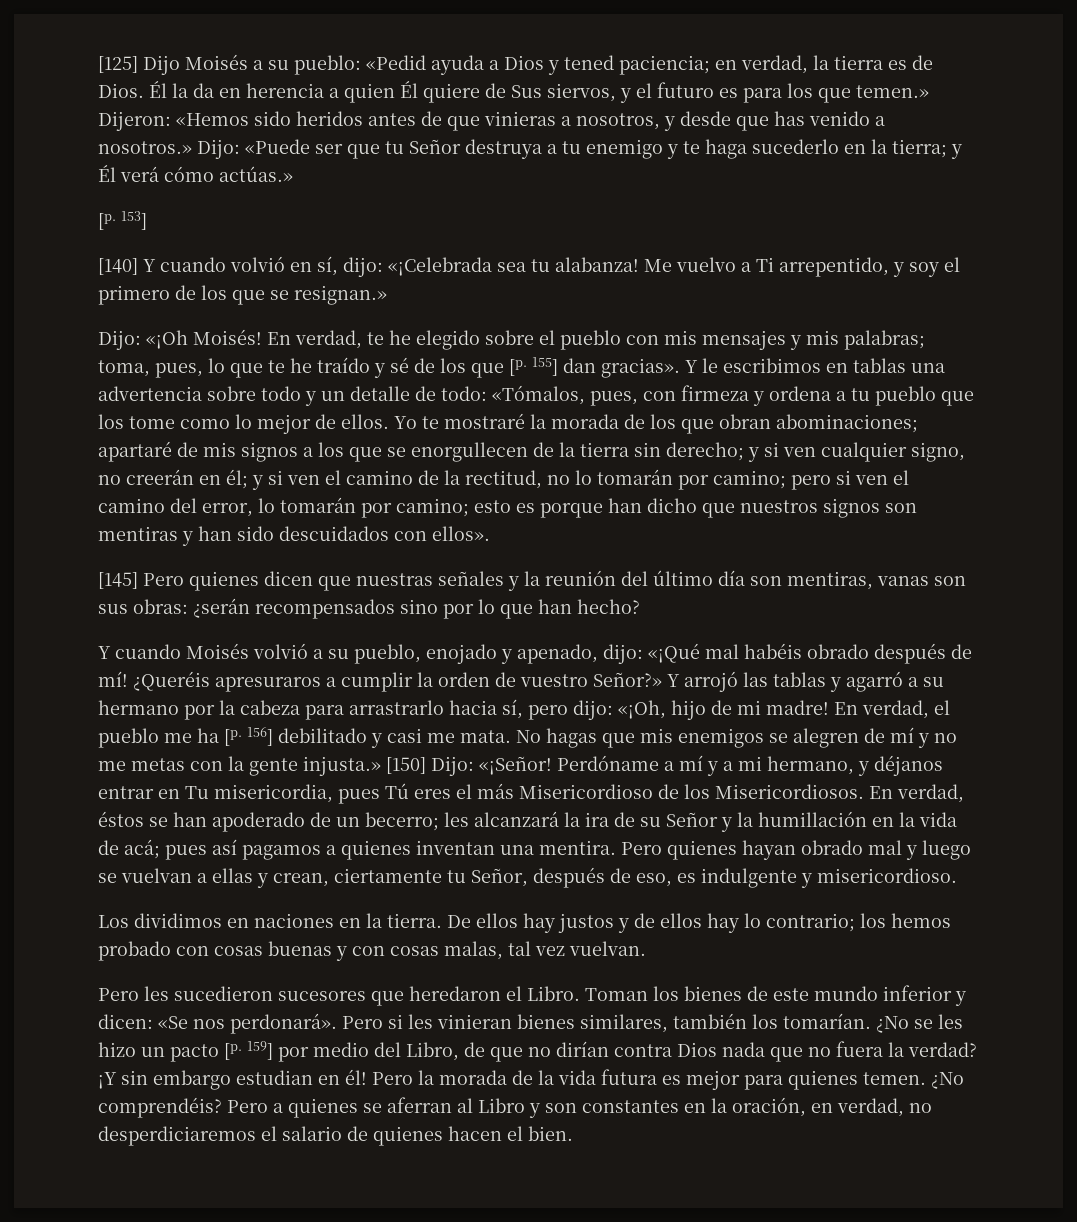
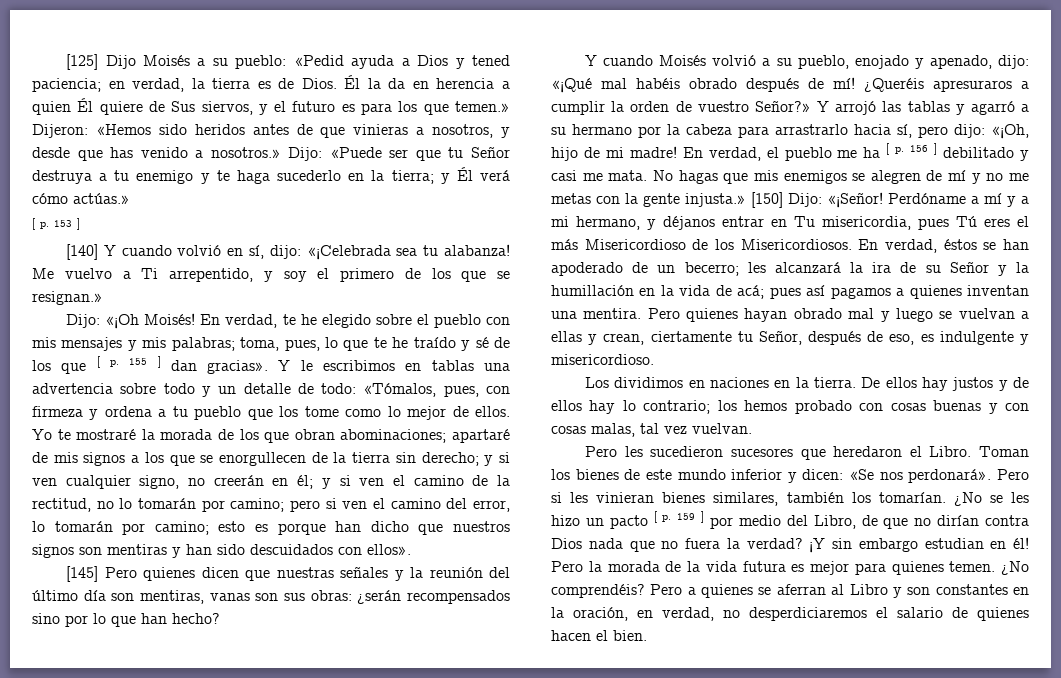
[98,211,147,230] [p. 153] -> [32,218,80,230] [ p. 153 ]
[509,357,558,376] [p. 155] -> [96,356,161,368] [ p. 155 ]
[224,727,273,746] [p. 156] -> [886,143,938,155] [ p. 156 ]
[224,1041,273,1060] [p. 159] -> [653,511,705,523] [ p. 159 ]

